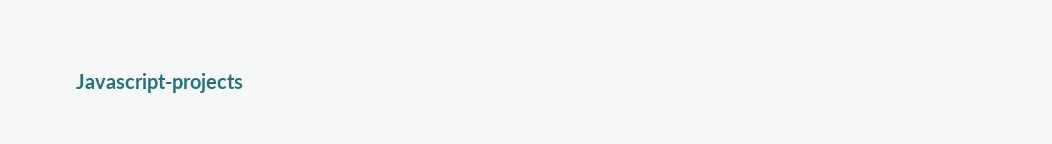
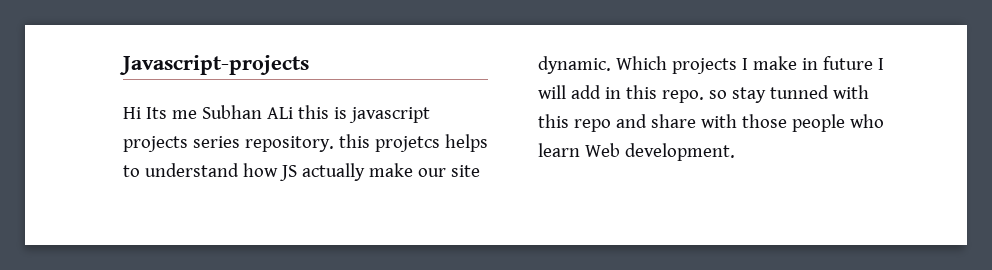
(243, 83) none -> [123,105,430,123] [123,134,488,152] [123,163,480,181] [538,56,884,74] [538,85,869,103] [538,114,884,132] [538,143,735,161] // Hi Its me Subhan ALi this is javascript projects series repository. this projetcs helps to understand how JS actually make our site dynamic. Which projects I make in future I will add in this repo. so stay tunned with this repo and share with those people who learn Web development.

